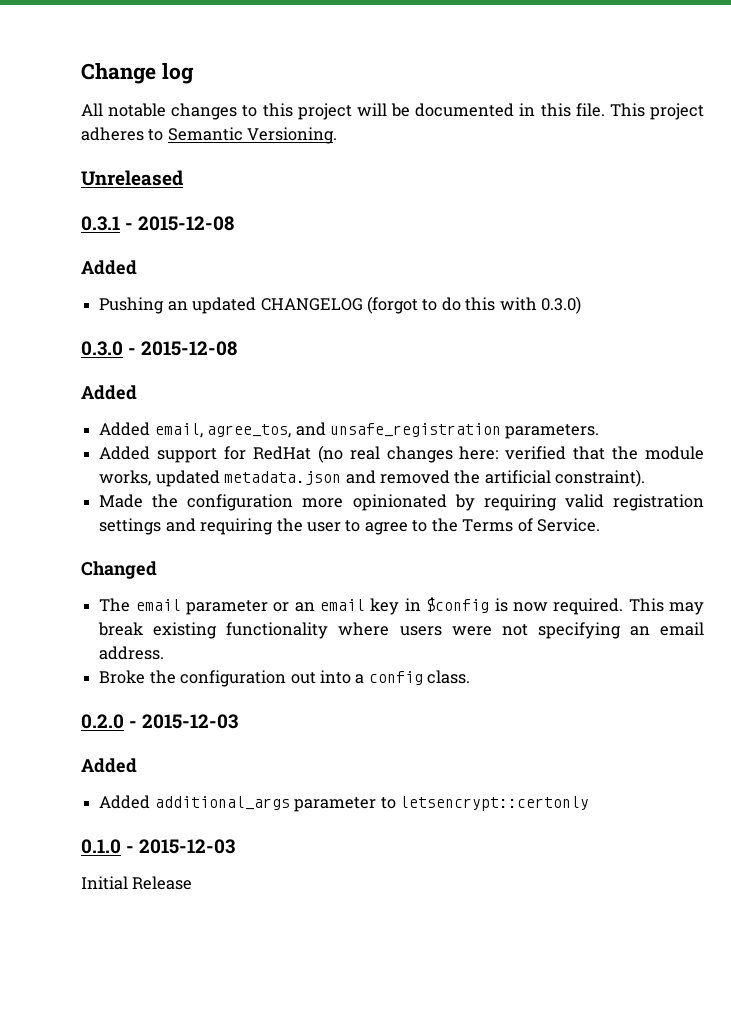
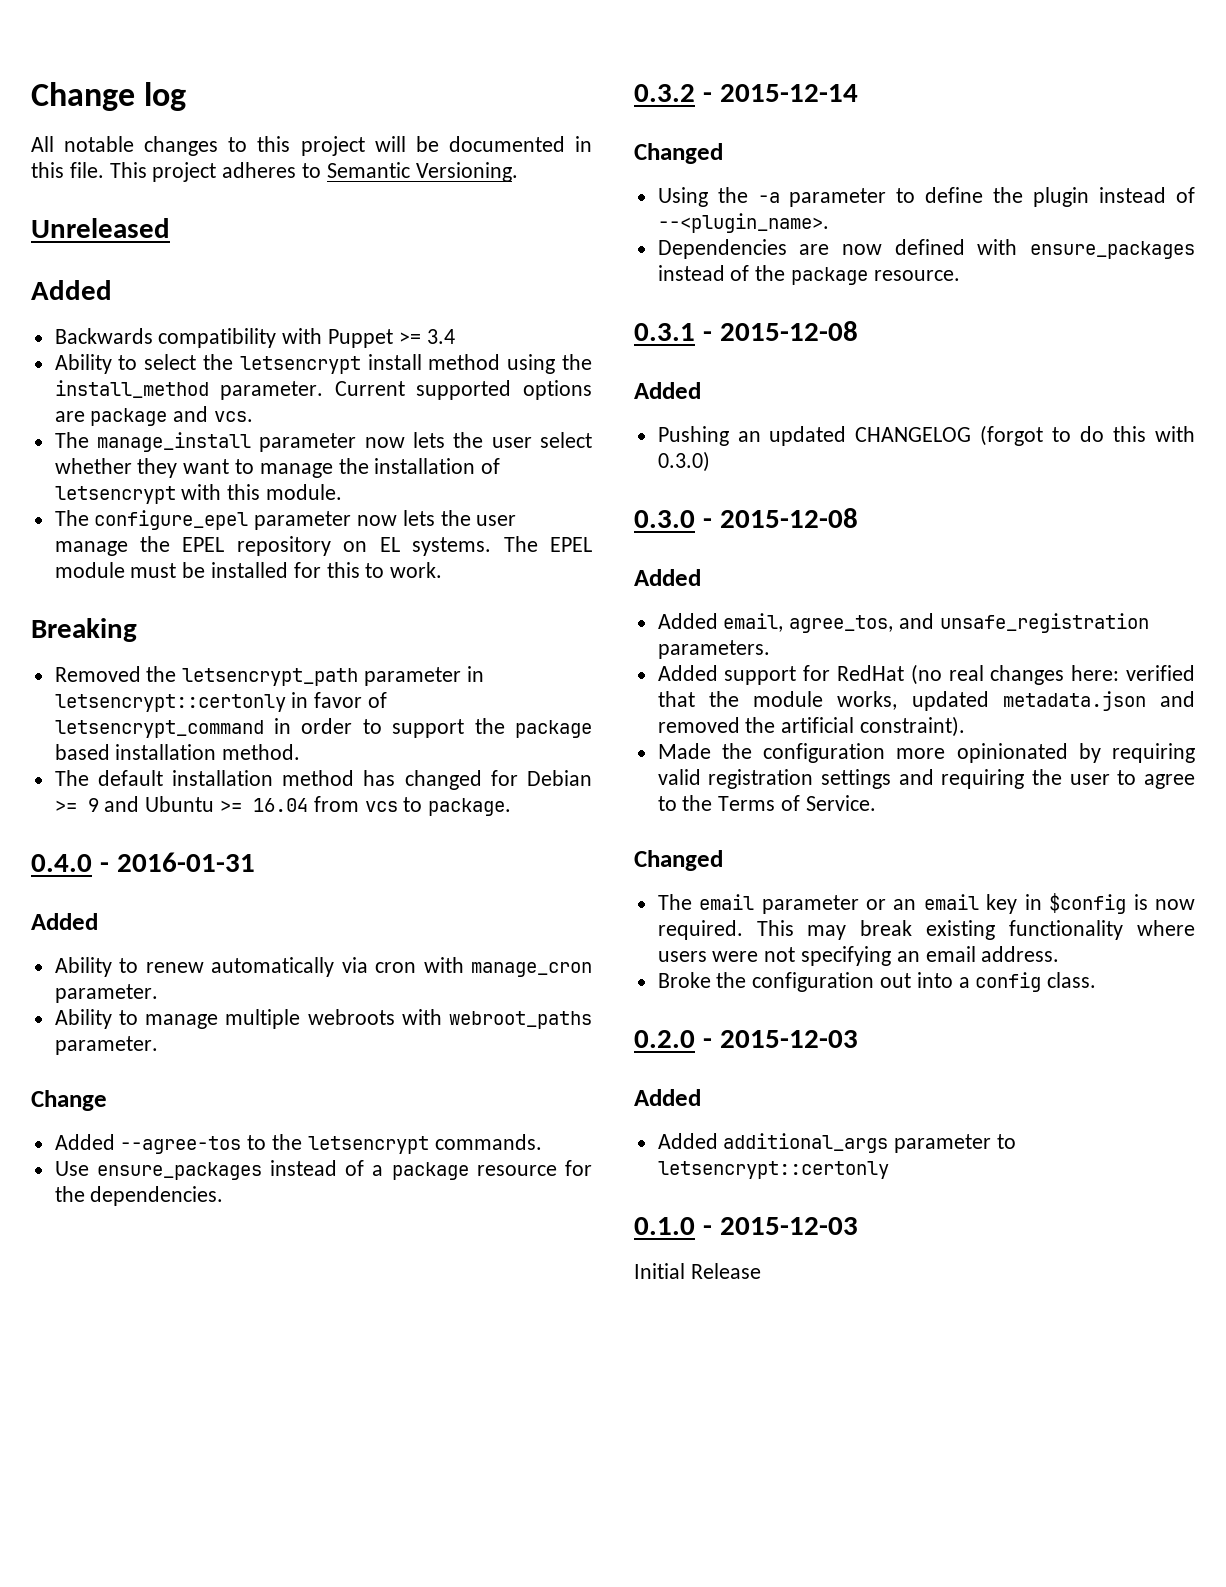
(183, 178) none -> [31,280,112,300] [54,328,455,348] [54,354,592,374] [54,380,592,400] [54,406,254,426] [54,432,592,452] [54,458,501,478] [54,484,343,504] [54,510,517,530] [54,536,592,556] [54,562,443,578] [31,618,137,642] [54,666,484,686] [54,692,388,712] [54,718,592,738] [54,744,301,760] [54,770,592,790] [54,796,512,816] [31,852,255,872] [31,913,98,930] [54,957,593,977] [54,984,158,1003] [54,1009,592,1029] [54,1036,158,1055] [31,1090,107,1111] [54,1134,542,1154] [54,1160,592,1180] [54,1186,224,1206] [634,84,858,102] [634,143,723,164] [657,187,1195,207] [657,213,829,233] [657,239,1195,259] [657,265,960,285] // Added // Backwards compatibility with Puppet >= 3.4 // Ability to select the letsencrypt install method using the install_method parameter. Current supported options are package and vcs. // The manage_install parameter now lets the user select whether they want to manage the installation of letsencrypt with this module. // The configure_epel parameter now lets the user manage the EPEL repository on EL systems. The EPEL module must be installed for this to work. // Breaking // Removed the letsencrypt_path parameter in letsencrypt::certonly in favor of letsencrypt_command in order to support the package based installation method. // The default installation method has changed for Debian >= 9 and Ubuntu >= 16.04 from vcs to package. // 0.4.0 - 2016-01-31 // Added // Ability to renew automatically via cron with manage_cron parameter. // Ability to manage multiple webroots with webroot_paths parameter. // Change // Added --agree-tos to the letsencrypt commands. // Use ensure_packages instead of a package resource for the dependencies. // 0.3.2 - 2015-12-14 // Changed // Using the -a parameter to define the plugin instead of --<plugin_name>. // Dependencies are now defined with ensure_packages instead of the package resource.

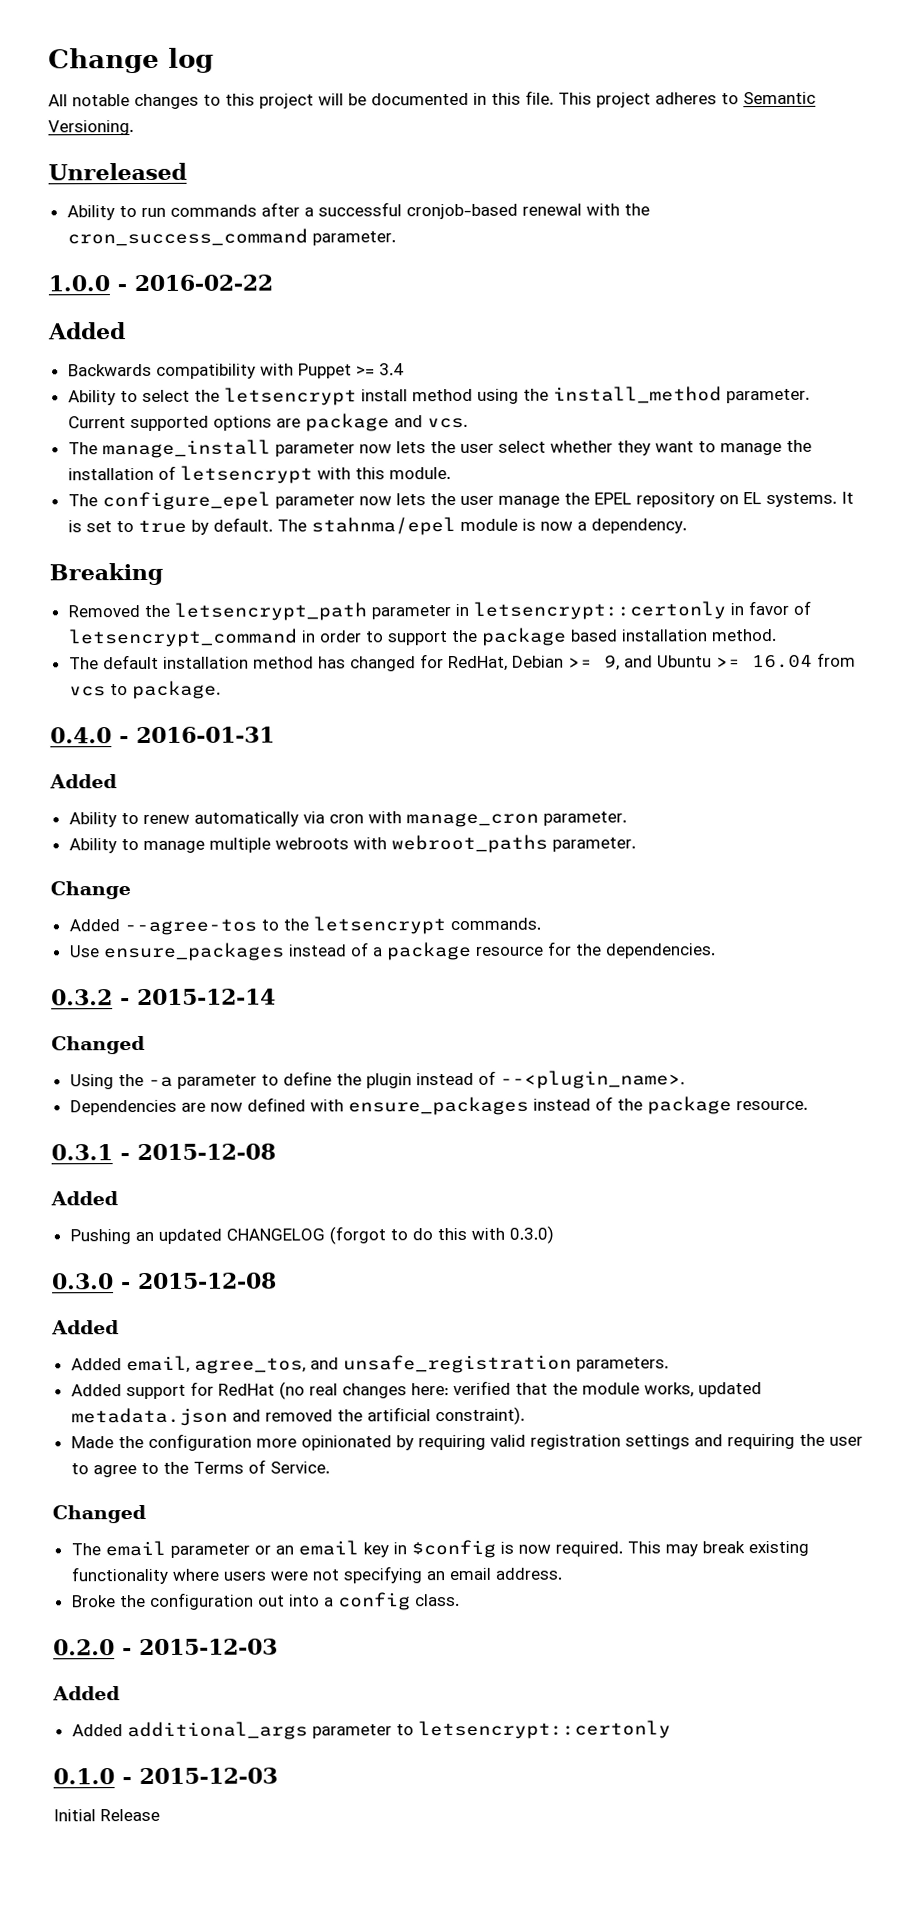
(170, 228) none -> [66,202,650,221] [66,228,396,247] [48,274,273,292] // Ability to run commands after a successful cronjob-based renewal with the cron_success_command parameter. // 1.0.0 - 2016-02-22
[503,536,592,552] [54,562,443,578] The EPEL module must be installed for this to work. -> [840,491,854,504] [67,517,687,536] It is set to true by default. The stahnma/epel module is now a dependency.
(518, 778) none -> [447,655,508,672] RedHat,
[87,798,99,812] 9 -> [603,654,620,671] 9,

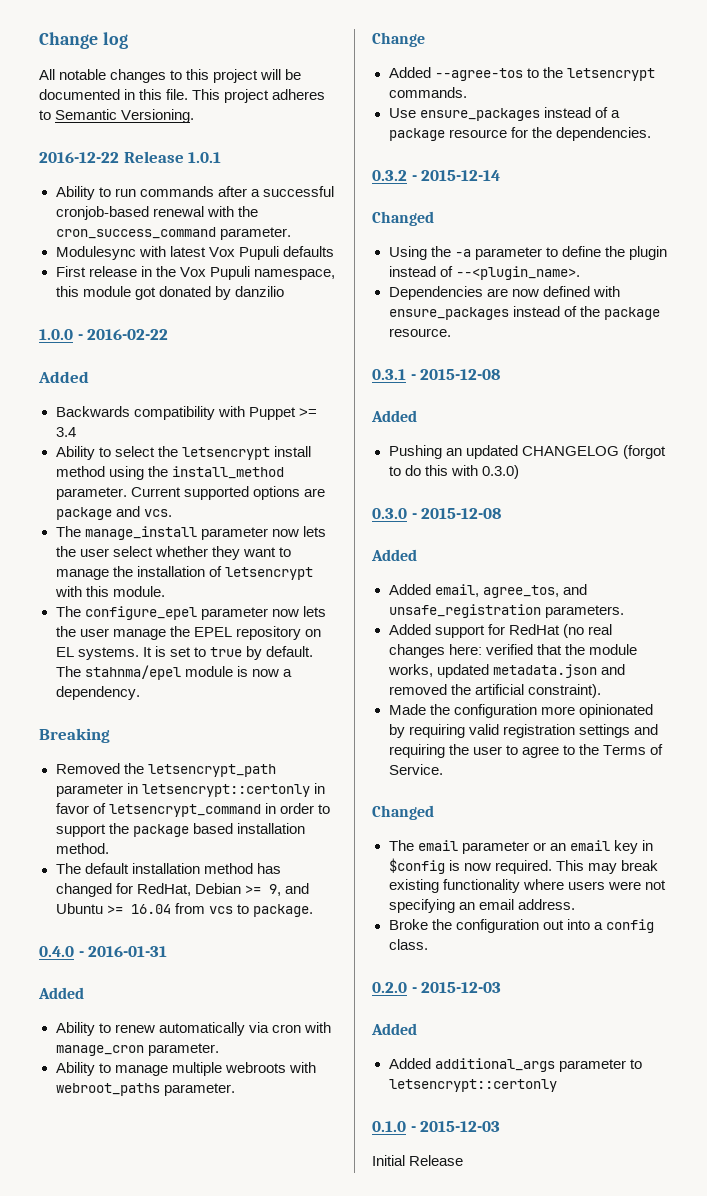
[48,162,187,181] Unreleased -> [39,151,222,163] 2016-12-22 Release 1.0.1
(396, 238) none -> [55,246,334,260] [55,266,335,280] [55,286,284,300] // Modulesync with latest Vox Pupuli defaults // First release in the Vox Pupuli namespace, this module got donated by danzilio

